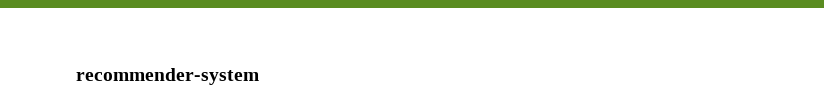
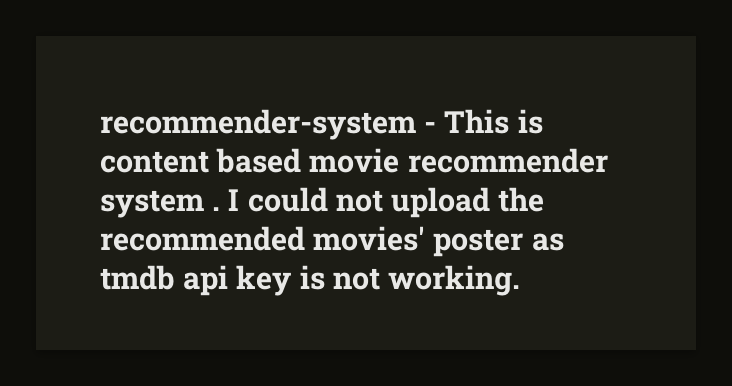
(259, 76) none -> [424,109,543,134] [100,148,608,173] [100,187,545,218] [100,226,564,257] [100,265,521,296] - This is content based movie recommender system . I could not upload the recommended movies' poster as tmdb api key is not working.

